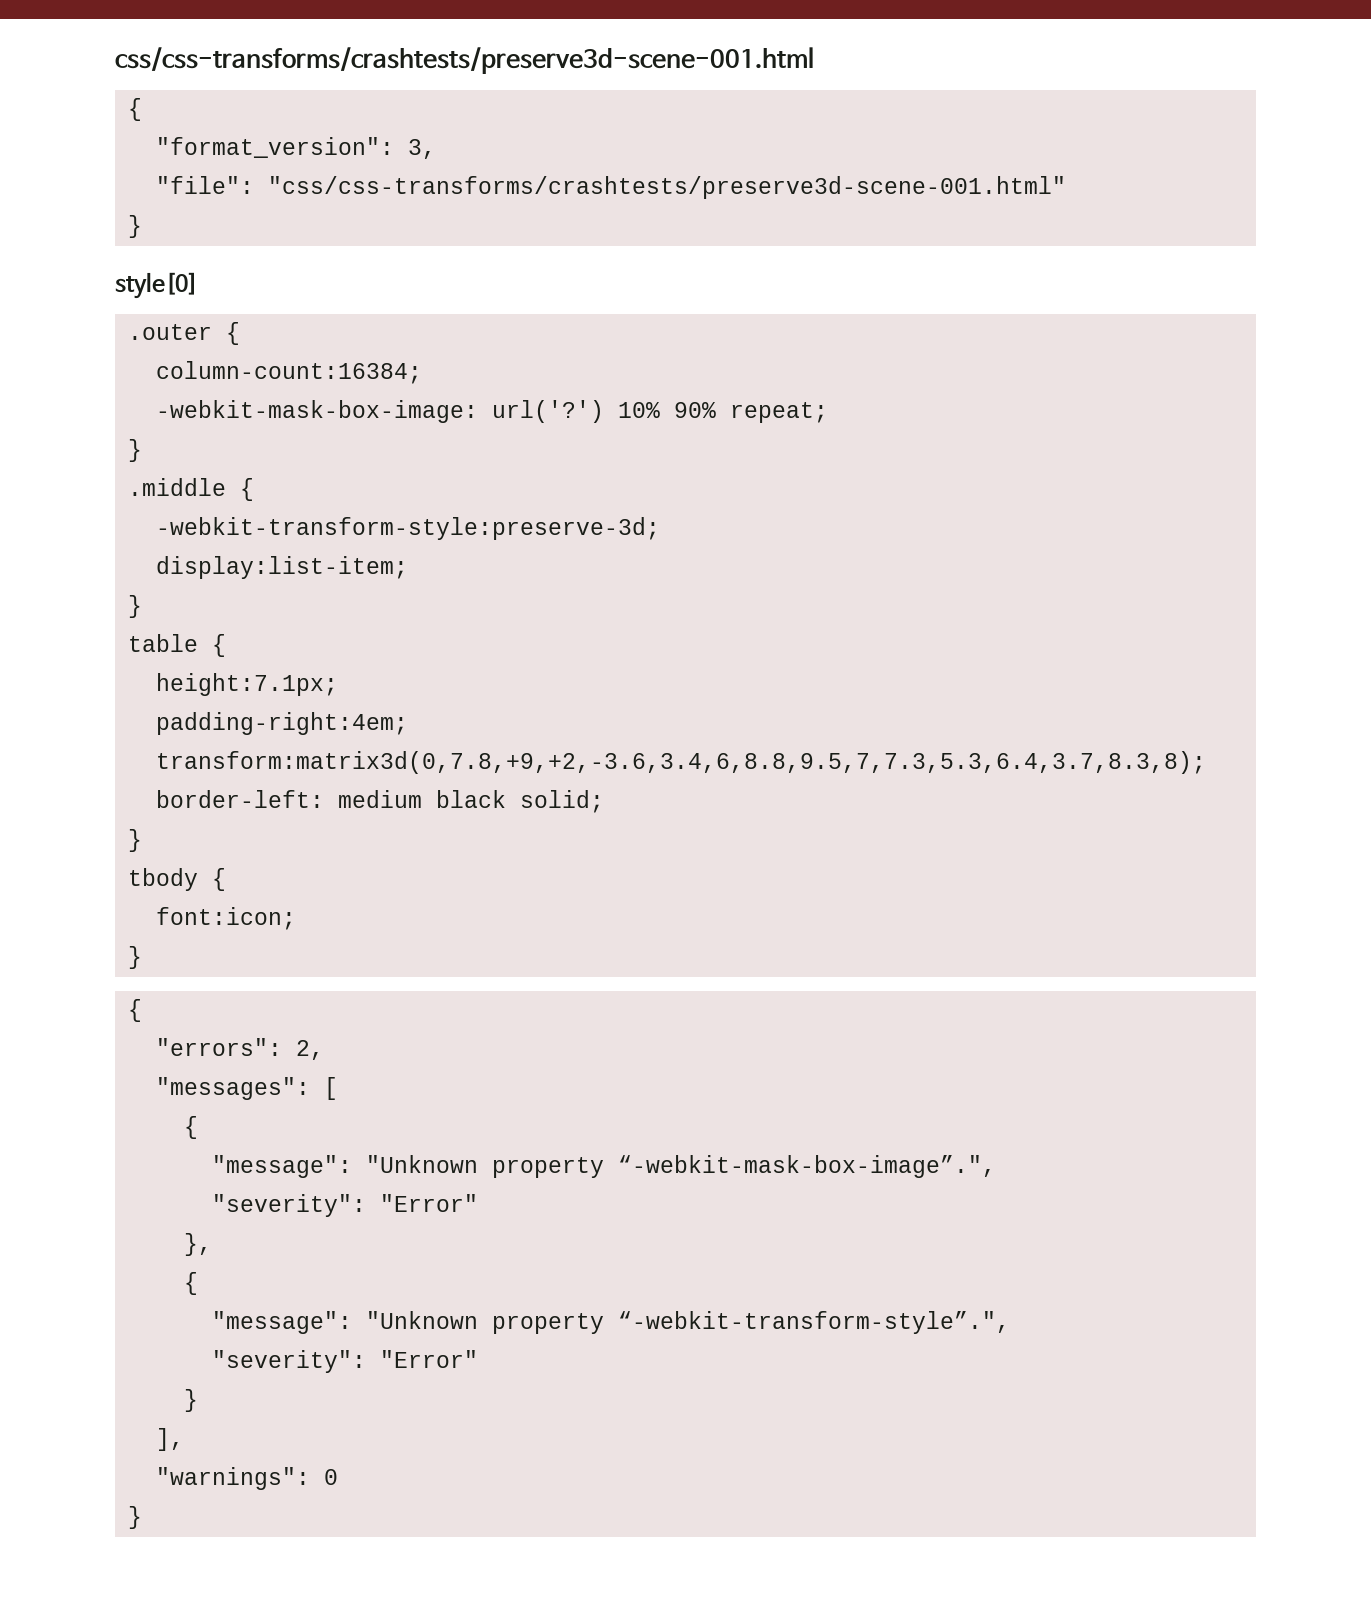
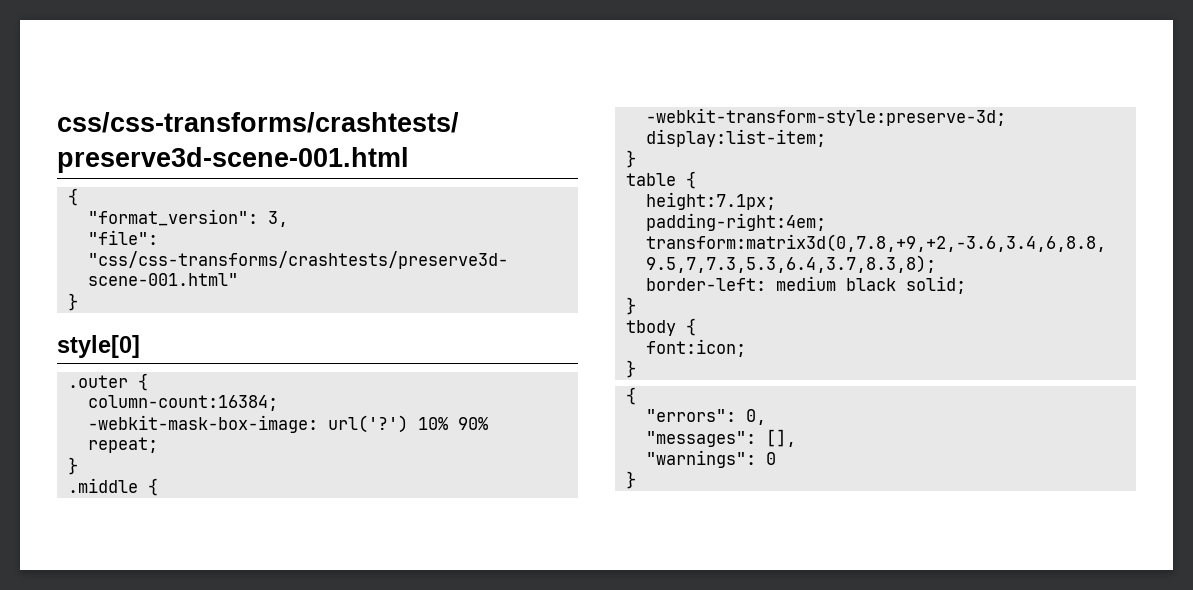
[295,1040,324,1060] 2, -> [746,409,767,425] 0,
[323,1077,338,1100] [183,1116,198,1139] [211,1155,996,1178] [211,1194,478,1217] [183,1233,212,1256] [183,1272,198,1295] [211,1311,1010,1334] [211,1350,478,1373] [183,1389,198,1412] [155,1428,184,1451] [ // { // "message": "Unknown property “-webkit-mask-box-image”.", // "severity": "Error" // }, // { // "message": "Unknown property “-webkit-transform-style”.", // "severity": "Error" // } // ], -> [766,429,797,447] [],

